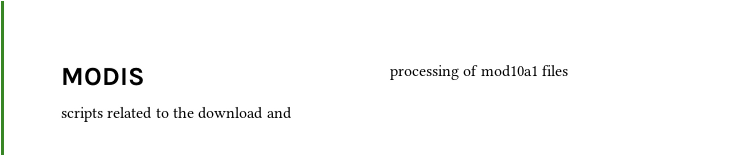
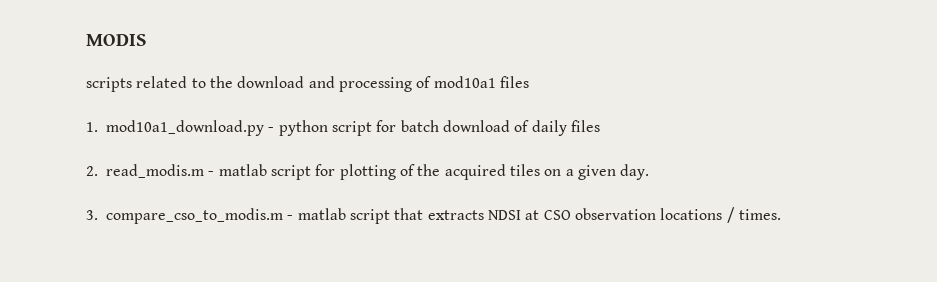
(569, 71) none -> [86,120,600,136] [86,164,650,180] [86,207,781,224] // 1. mod10a1_download.py - python script for batch download of daily files // 2. read_modis.m - matlab script for plotting of the acquired tiles on a given day. // 3. compare_cso_to_modis.m - matlab script that extracts NDSI at CSO observation locations / times.

